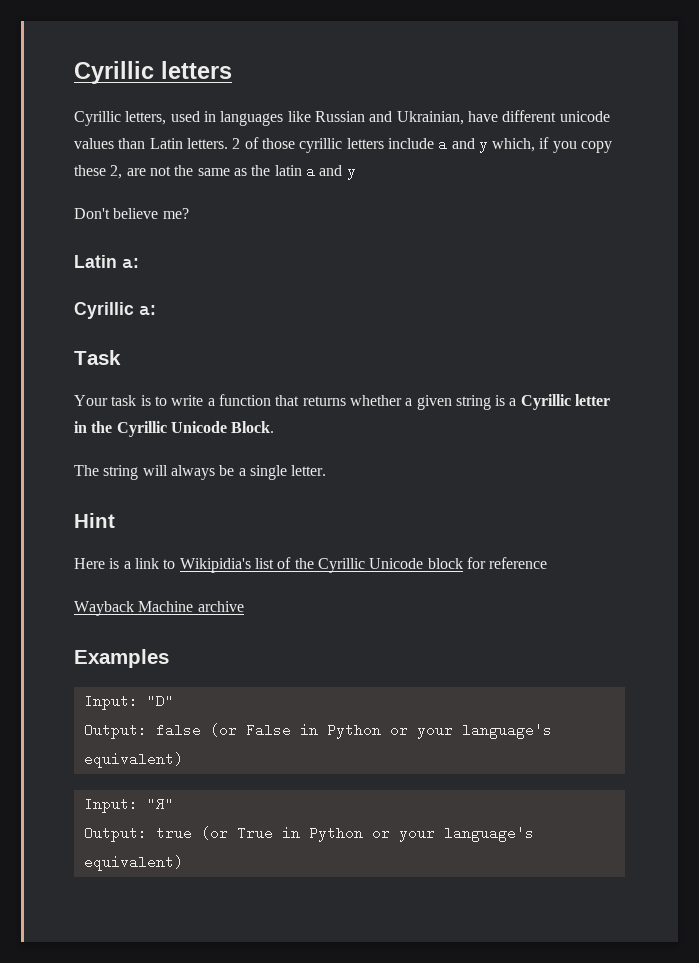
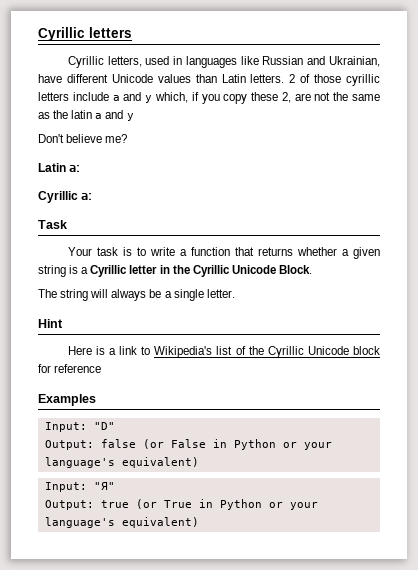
[559,111,610,122] unicode -> [111,74,153,83] Unicode
[179,558,251,573] Wikipidia's -> [154,346,213,358] Wikipedia's
[74,601,244,616] // Wayback Machine archive -> (102, 368) none

